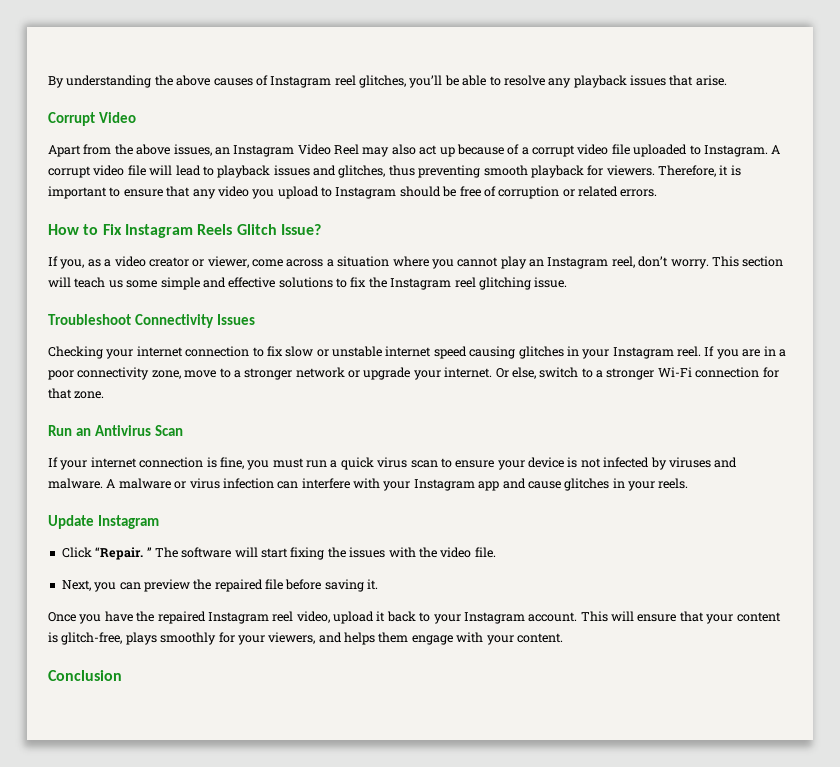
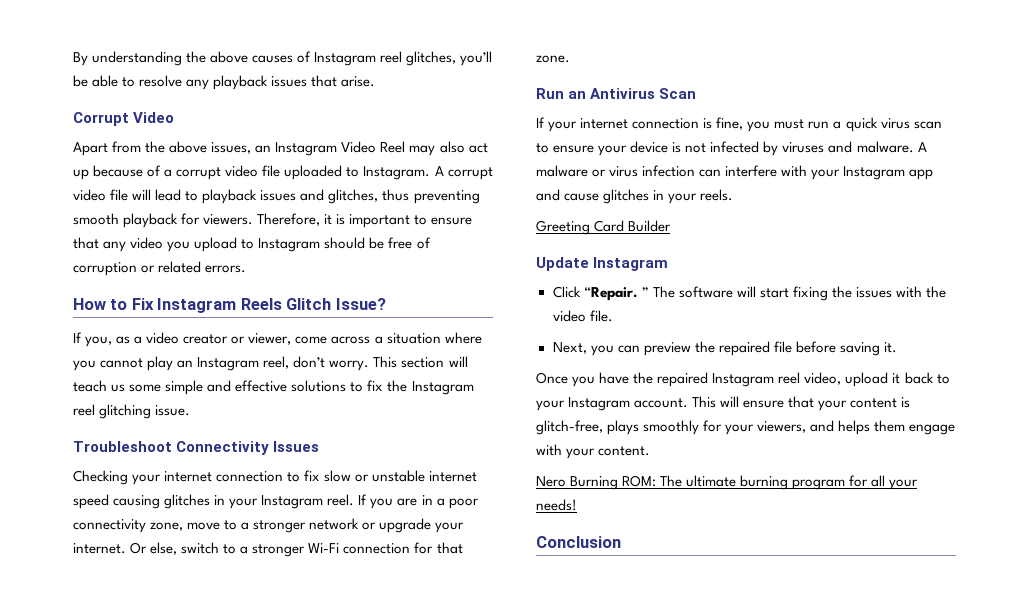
(689, 483) none -> [536,220,672,235] // Greeting Card Builder
(563, 638) none -> [536,475,919,490] [536,499,577,511] // Nero Burning ROM: The ultimate burning program for all your needs!

